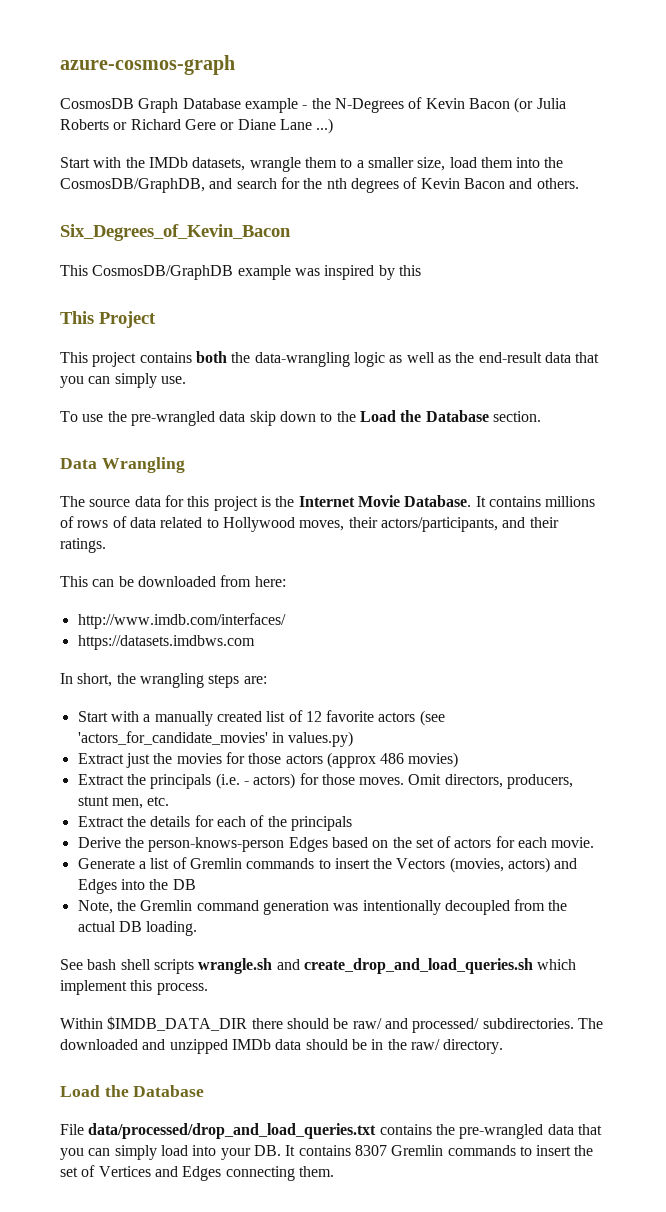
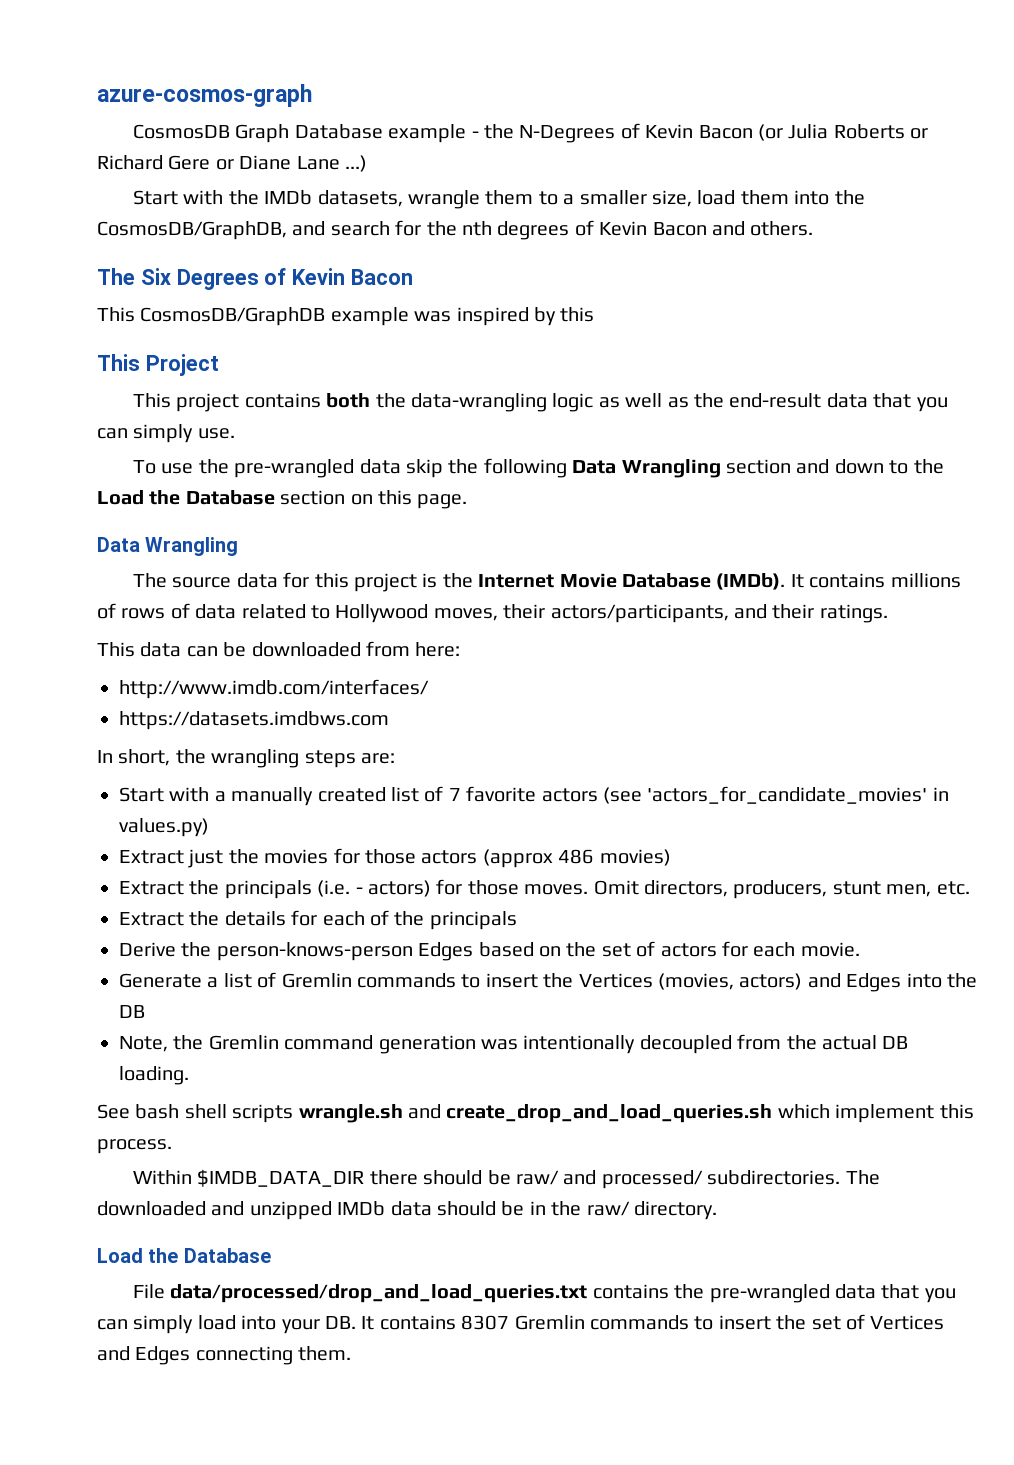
[60,224,291,241] Six_Degrees_of_Kevin_Bacon -> [97,268,414,290] The Six Degrees of Kevin Bacon
(276, 418) none -> [448,458,830,478] the following Data Wrangling section and
[492,411,541,422] section. -> [280,490,468,509] section on this page.
[404,495,472,507] Database. -> [621,573,786,590] Database (IMDb).
(88, 581) none -> [140,642,182,657] data
[305,711,322,722] 12 -> [448,788,461,801] 7
[396,858,446,869] Vectors -> [578,973,653,988] Vertices

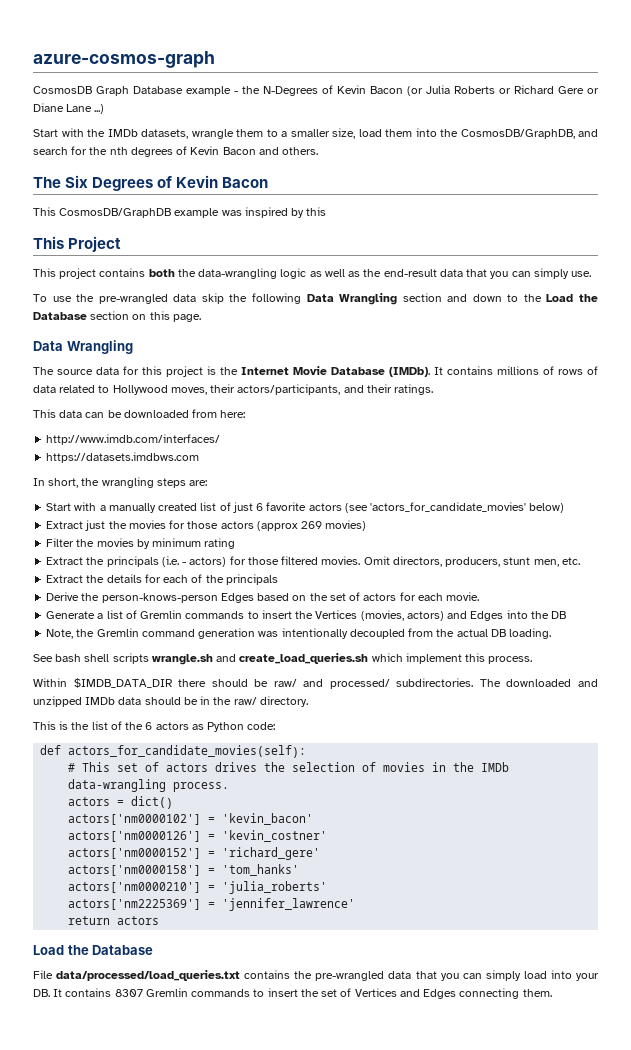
[448,788,461,801] 7 -> [232,502,264,513] just 6
[932,787,949,801] [119,818,209,837] in values.py) -> [529,503,565,513] below)
[558,849,595,864] 486 -> [301,521,323,529] 269
(671, 857) none -> [46,538,236,549] // Filter the movies by minimum rating
[524,884,589,895] moves. -> [281,556,361,565] filtered movies.
[446,1104,773,1123] create_drop_and_load_queries.sh -> [239,653,369,664] create_load_queries.sh
(717, 1210) none -> [33,721,276,732] [40,745,307,758] [68,762,510,772] [68,779,230,792] [68,796,174,809] [68,813,314,825] [68,830,328,842] [68,847,321,860] [68,864,300,876] [68,881,328,894] [68,898,356,911] [68,916,160,925] // This is the list of the 6 actors as Python code: // def actors_for_candidate_movies(self): // # This set of actors drives the selection of movies in the IMDb data-wrangling process. // actors = dict() // actors['nm0000102'] = 'kevin_bacon' // actors['nm0000126'] = 'kevin_costner' // actors['nm0000152'] = 'richard_gere' // actors['nm0000158'] = 'tom_hanks' // actors['nm0000210'] = 'julia_roberts' // actors['nm2225369'] = 'jennifer_lawrence' // return actors
[170,1284,588,1303] data/processed/drop_and_load_queries.txt -> [56,970,241,981] data/processed/load_queries.txt

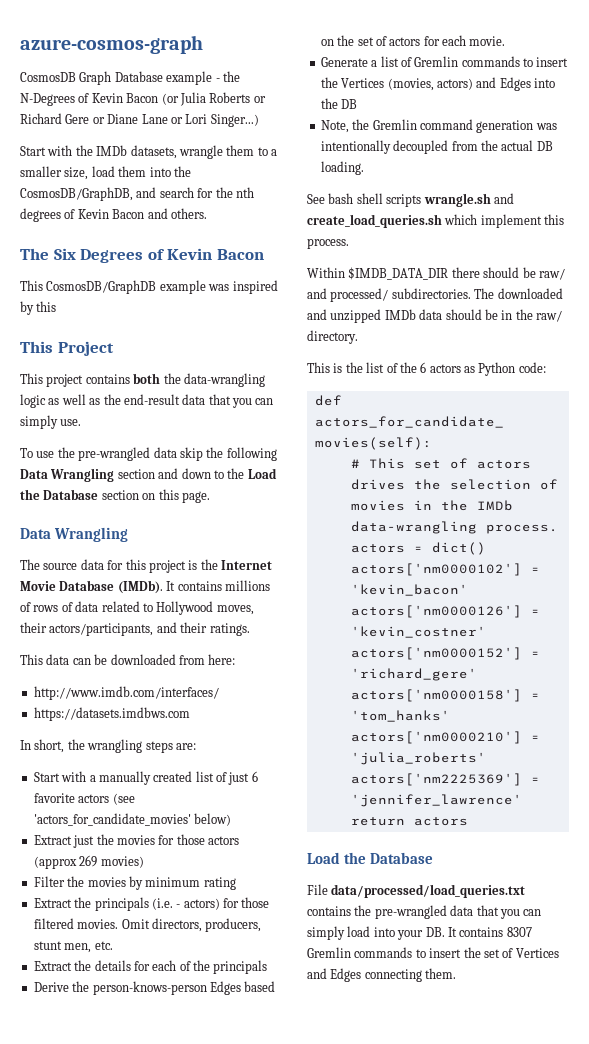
[94,104,105,114] ...) -> [170,114,259,127] or Lori Singer...)

